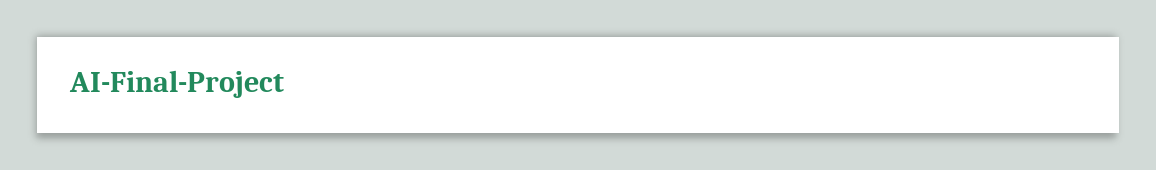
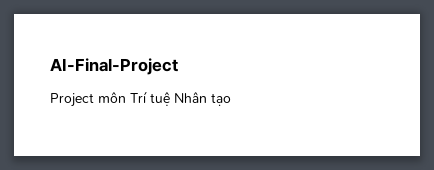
(284, 84) none -> [50,91,231,107] // Project môn Trí tuệ Nhân tạo

